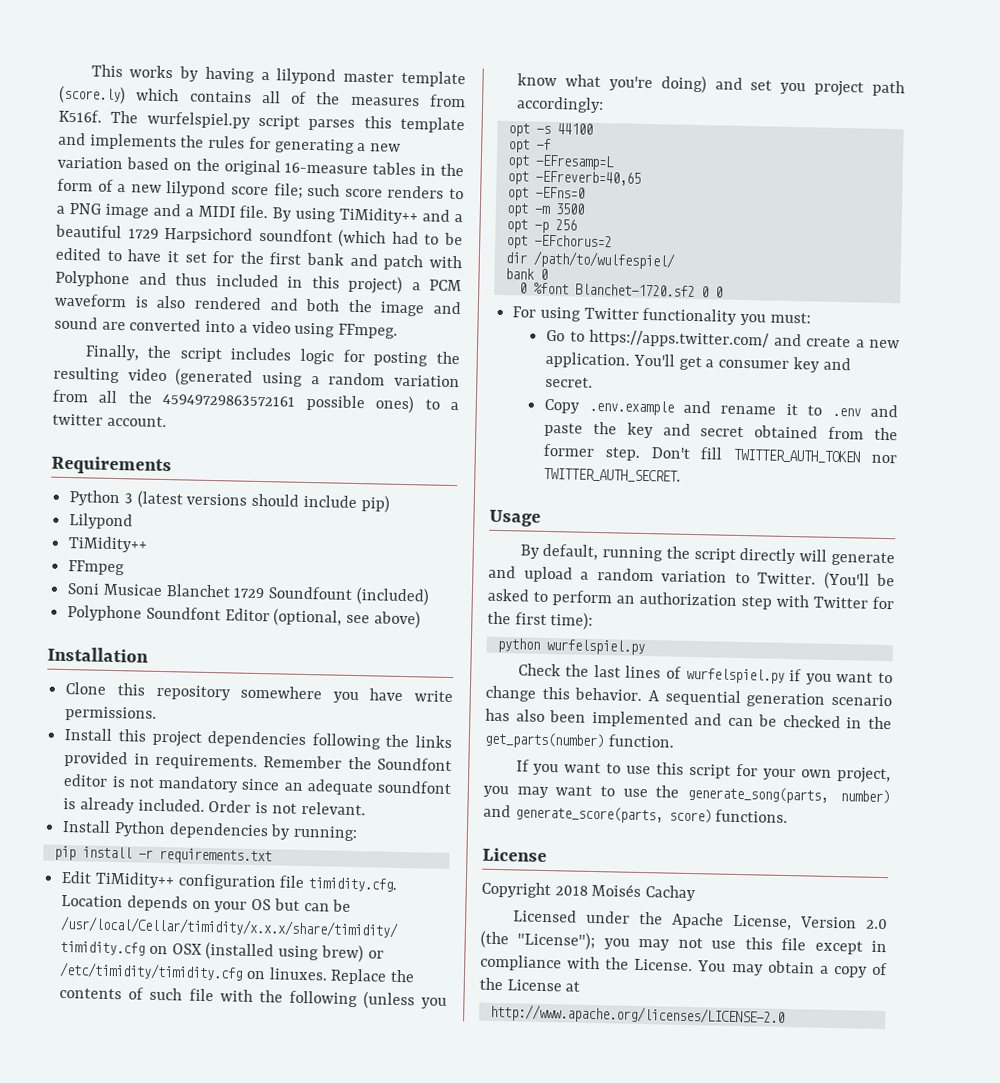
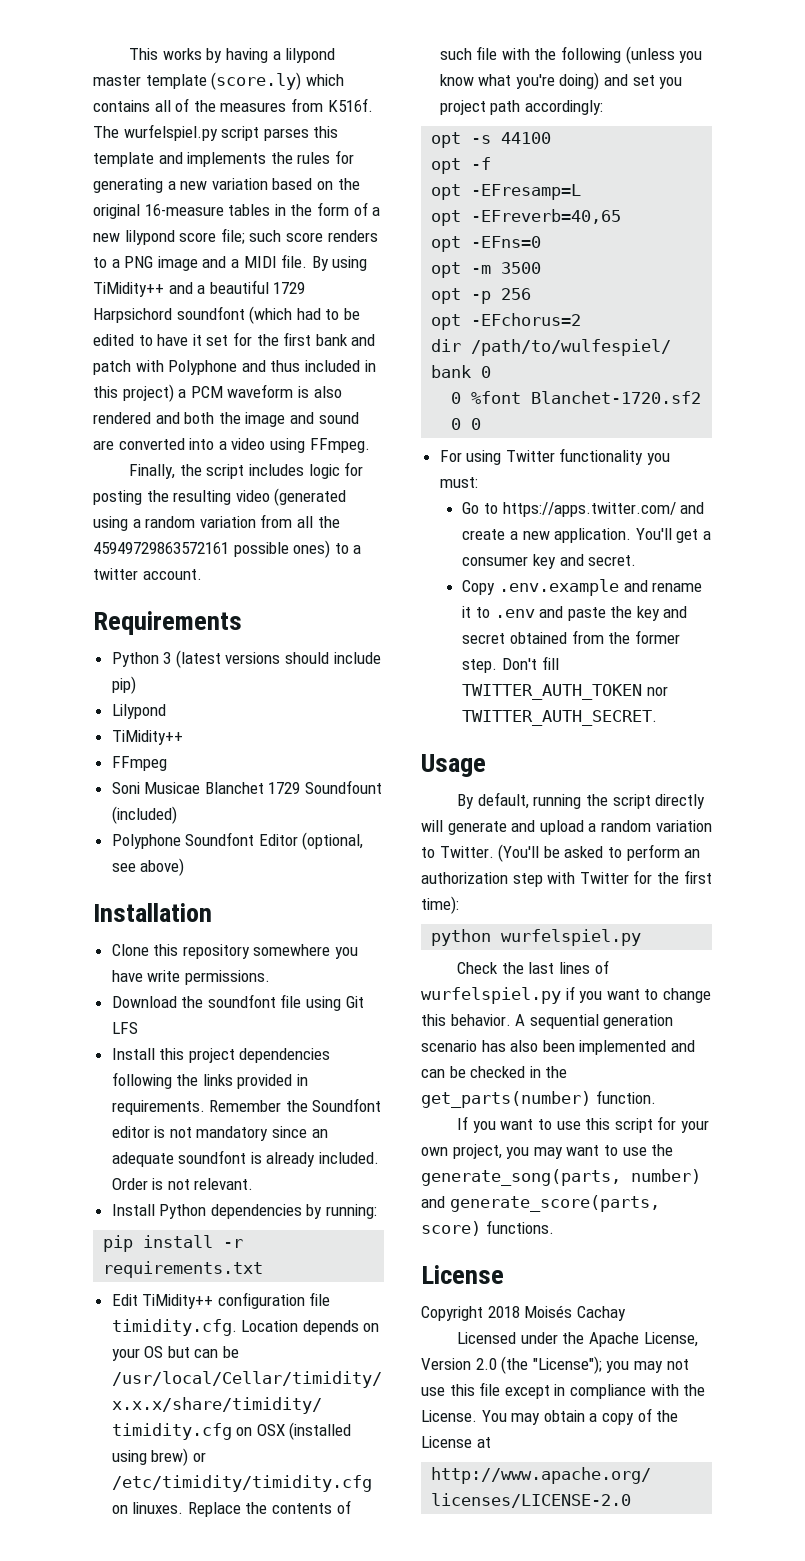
(158, 714) none -> [111,994,364,1011] [111,1022,138,1034] // Download the soundfont file using Git LFS

